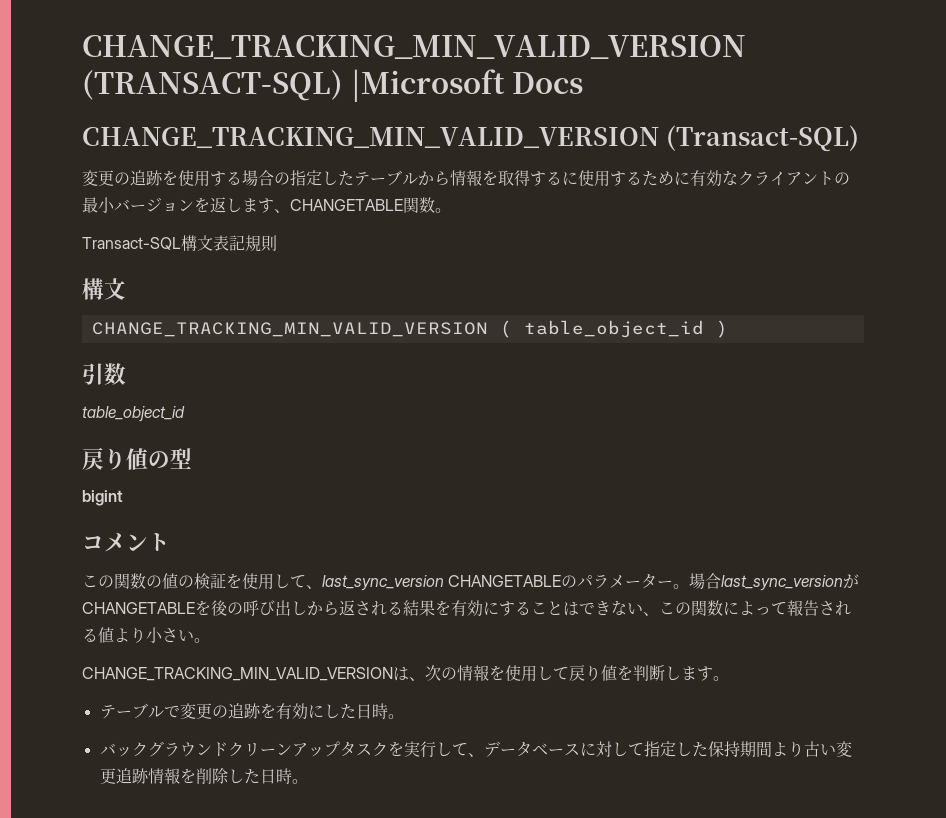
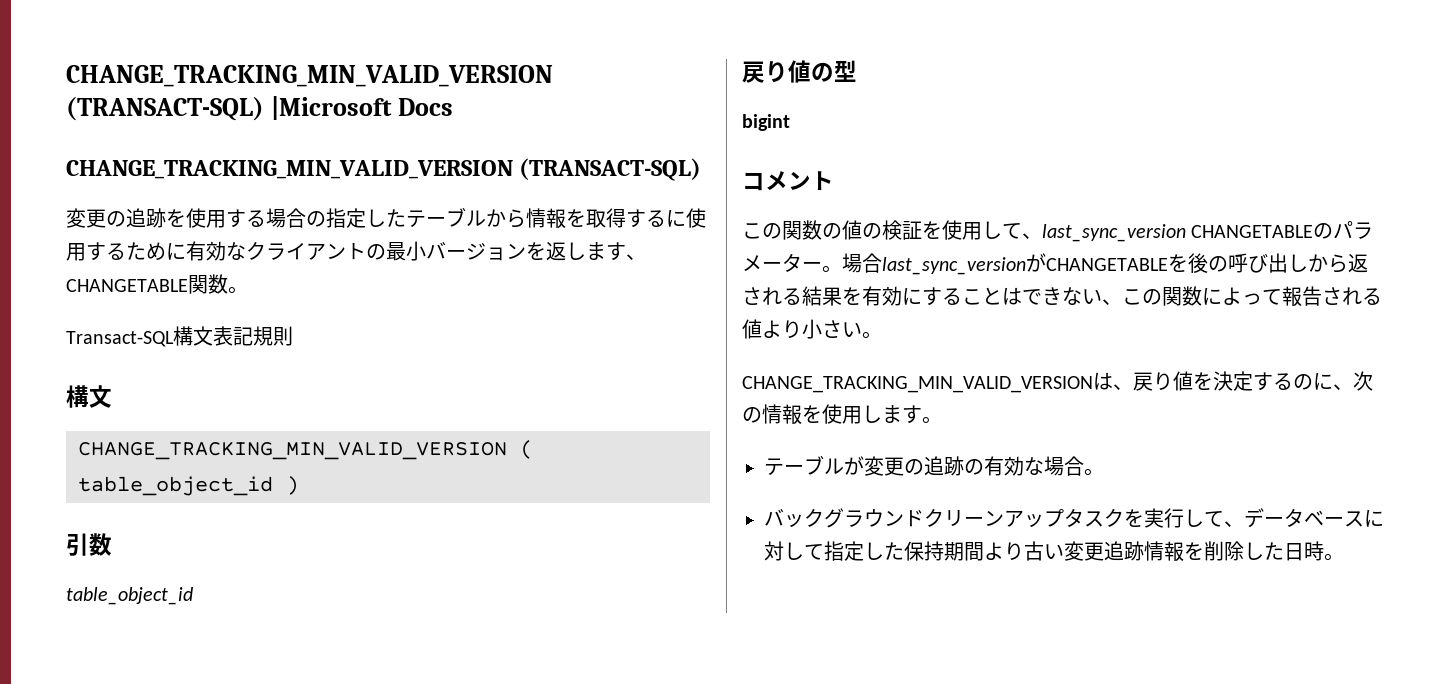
[665,125,859,152] (Transact-SQL) -> [519,158,702,181] (TRANSACT-SQL)
[425,665,665,682] 次の情報を使用して戻り値を判断 -> [1133,371,1373,391] [742,404,862,425] 戻り値を決定するのに、次の情報を使用
[163,703,388,720] で変更の追跡を有効にした日時 -> [844,456,1084,476] が変更の追跡の有効な場合

